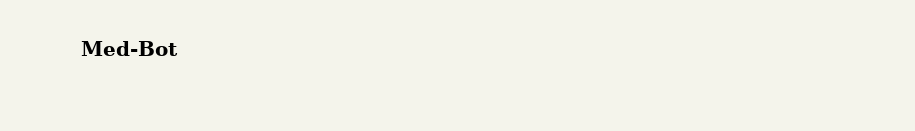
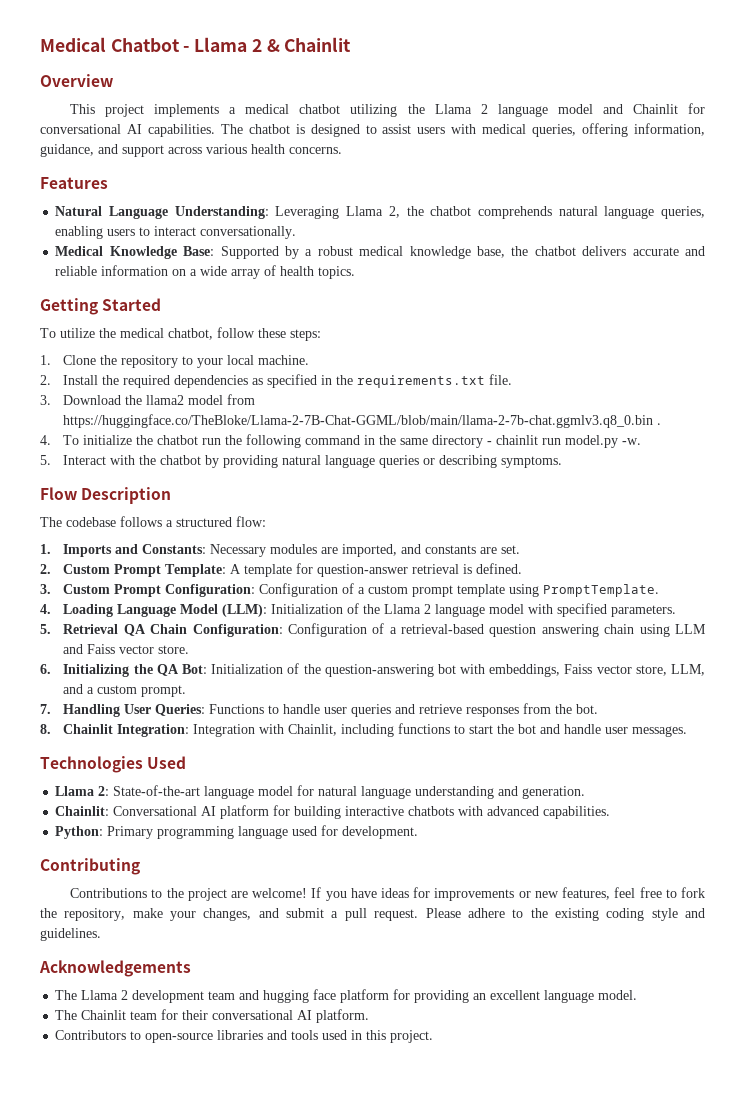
[81,41,178,56] Med-Bot -> [40,37,352,52] [40,74,113,87] [70,103,705,117] [40,123,706,137] [40,144,342,157] [40,177,108,189] [55,206,706,219] [55,226,297,239] [55,246,705,259] [55,265,356,279] [40,298,162,315] [40,327,321,341] [40,355,310,368] [40,374,513,388] [40,394,256,405] [63,414,662,428] [40,434,642,448] [40,455,563,468] [40,487,172,504] [40,516,266,527] [40,544,521,557] [40,563,523,577] [40,583,660,597] [40,603,677,617] [40,623,706,637] [63,644,190,654] [40,663,705,677] [63,684,187,697] [40,703,599,717] [40,723,688,737] [40,756,187,773] [55,785,586,799] [55,805,611,819] [55,825,419,839] [40,858,140,875] [70,887,706,901] [40,908,706,921] [40,928,101,941] [39,960,191,977] [55,989,638,1003] [55,1009,370,1023] [55,1030,434,1043] Medical Chatbot - Llama 2 & Chainlit // Overview // This project implements a medical chatbot utilizing the Llama 2 language model and Chainlit for conversational AI capabilities. The chatbot is designed to assist users with medical queries, offering information, guidance, and support across various health concerns. // Features // Natural Language Understanding: Leveraging Llama 2, the chatbot comprehends natural language queries, enabling users to interact conversationally. // Medical Knowledge Base: Supported by a robust medical knowledge base, the chatbot delivers accurate and reliable information on a wide array of health topics. // Getting Started // To utilize the medical chatbot, follow these steps: // 1. Clone the repository to your local machine. // 2. Install the required dependencies as specified in the requirements.txt file. // 3. Download the llama2 model from https://huggingface.co/TheBloke/Llama-2-7B-Chat-GGML/blob/main/llama-2-7b-chat.ggmlv3.q8_0.bin . // 4. To initialize the chatbot run the following command in the same directory - chainlit run model.py -w. // 5. Interact with the chatbot by providing natural language queries or describing symptoms. // Flow Description // The codebase follows a structured flow: // 1. Imports and Constants: Necessary modules are imported, and constants are set. // 2. Custom Prompt Template: A template for question-answer retrieval is defined. // 3. Custom Prompt Configuration: Configuration of a custom prompt template using PromptTemplate. // 4. Loading Language Model (LLM): Initialization of the Llama 2 language model with specified parameters. // 5. Retrieval QA Chain Configuration: Configuration of a retrieval-based question answering chain using LLM and Faiss vector store. // 6. Initializing the QA Bot: Initialization of the question-answering bot with embeddings, Faiss vector store, LLM, and a custom prompt. // 7. Handling User Queries: Functions to handle user queries and retrieve responses from the bot. // 8. Chainlit Integration: Integration with Chainlit, including functions to start the bot and handle user messages. // Technologies Used // Llama 2: State-of-the-art language model for natural language understanding and generation. // Chainlit: Conversational AI platform for building interactive chatbots with advanced capabilities. // Python: Primary programming language used for development. // Contributing // Contributions to the project are welcome! If you have ideas for improvements or new features, feel free to fork the repository, make your changes, and submit a pull request. Please adhere to the existing coding style and guidelines. // Acknowledgements // The Llama 2 development team and hugging face platform for providing an excellent language model. // The Chainlit team for their conversational AI platform. // Contributors to open-source libraries and tools used in this project.

